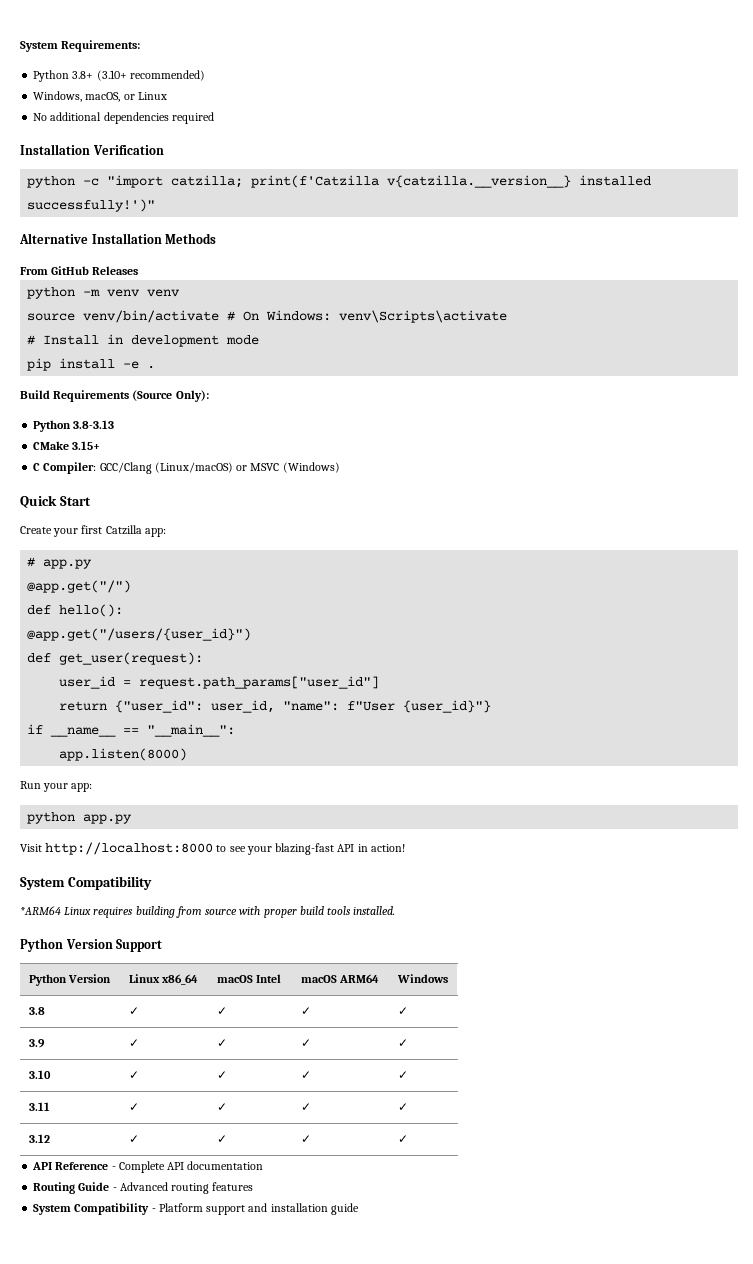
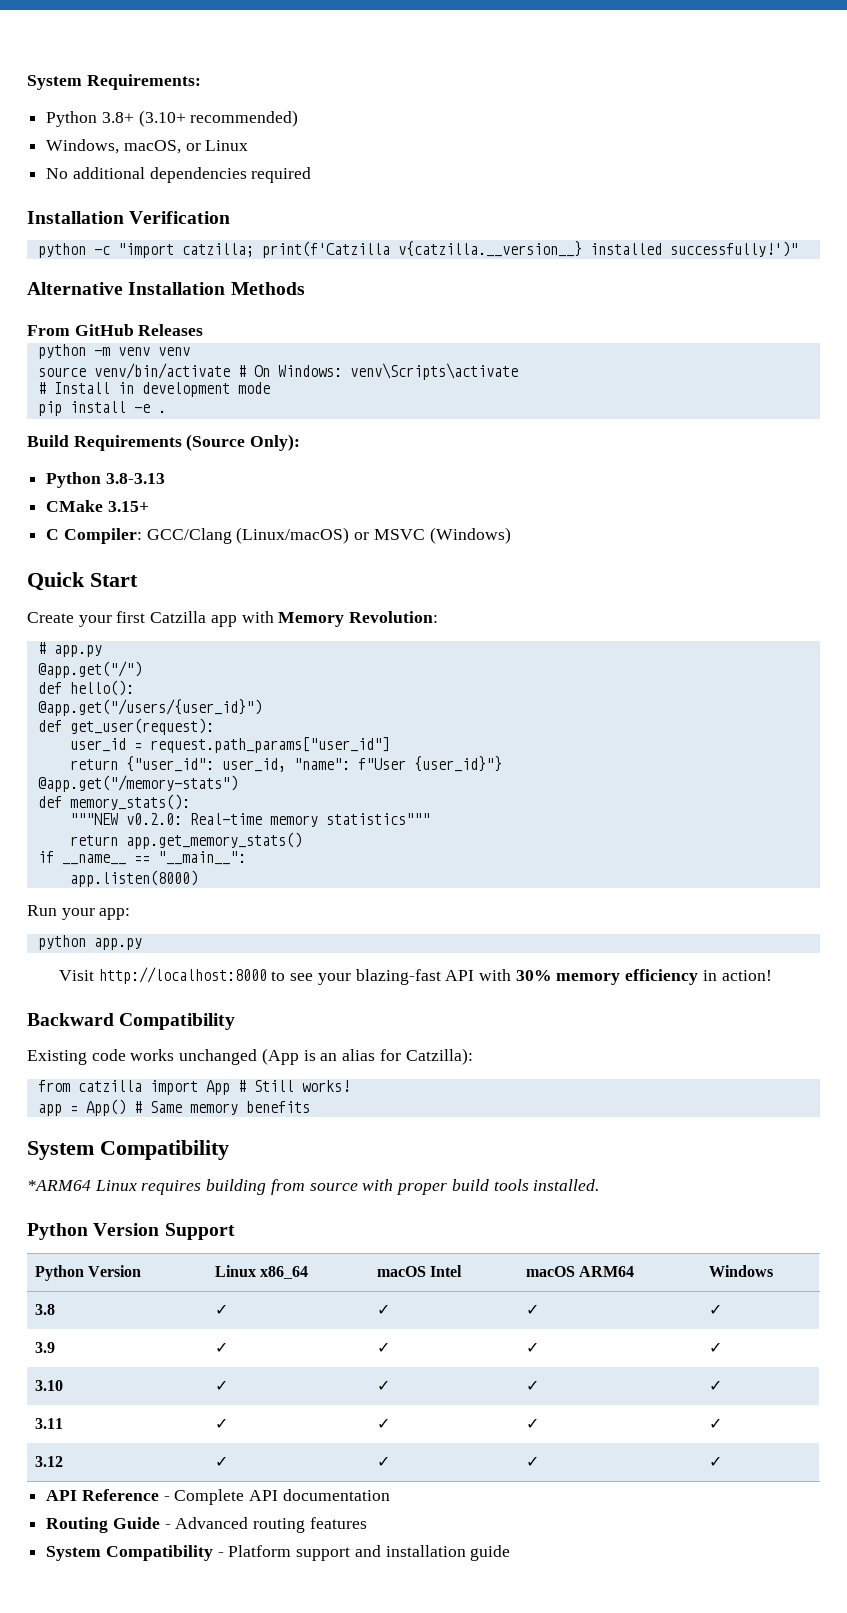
[144,528,166,537] app: -> [210,611,439,627] app with Memory Revolution:
(492, 706) none -> [37,775,238,792] [37,794,190,810] [69,813,430,827] [69,832,302,849] // @app.get("/memory-stats") // def memory_stats(): // """NEW v0.2.0: Real-time memory statistics""" // return app.get_memory_stats()
[357,844,405,852] in action! -> [478,969,772,985] [27,1013,236,1030] [27,1048,473,1065] [37,1080,350,1095] [37,1099,310,1116] with 30% memory efficiency in action! // Backward Compatibility // Existing code works unchanged (App is an alias for Catzilla): // from catzilla import App # Still works! // app = App() # Same memory benefits

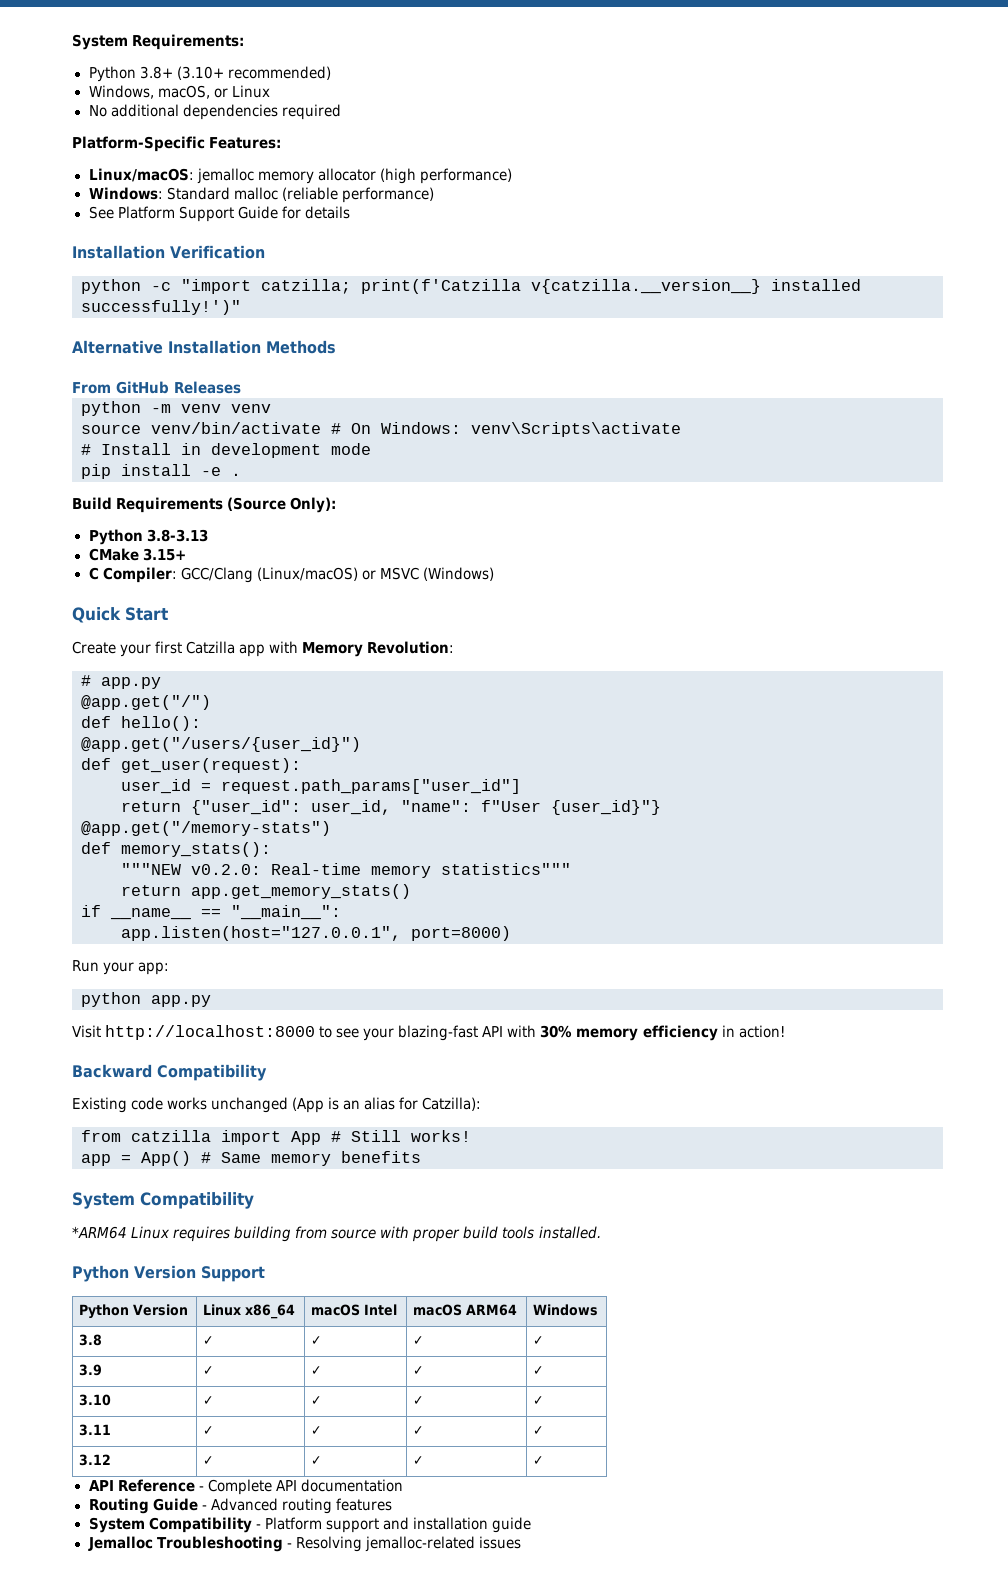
(312, 175) none -> [72,136,282,152] [88,168,512,184] [88,187,434,203] [88,206,350,222] // Platform-Specific Features: // Linux/macOS: jemalloc memory allocator (high performance) // Windows: Standard malloc (reliable performance) // See Platform Support Guide for details
[69,870,198,887] app.listen(8000) -> [121,926,511,941] app.listen(host="127.0.0.1", port=8000)
(511, 1553) none -> [87,1536,521,1552] // Jemalloc Troubleshooting - Resolving jemalloc-related issues

